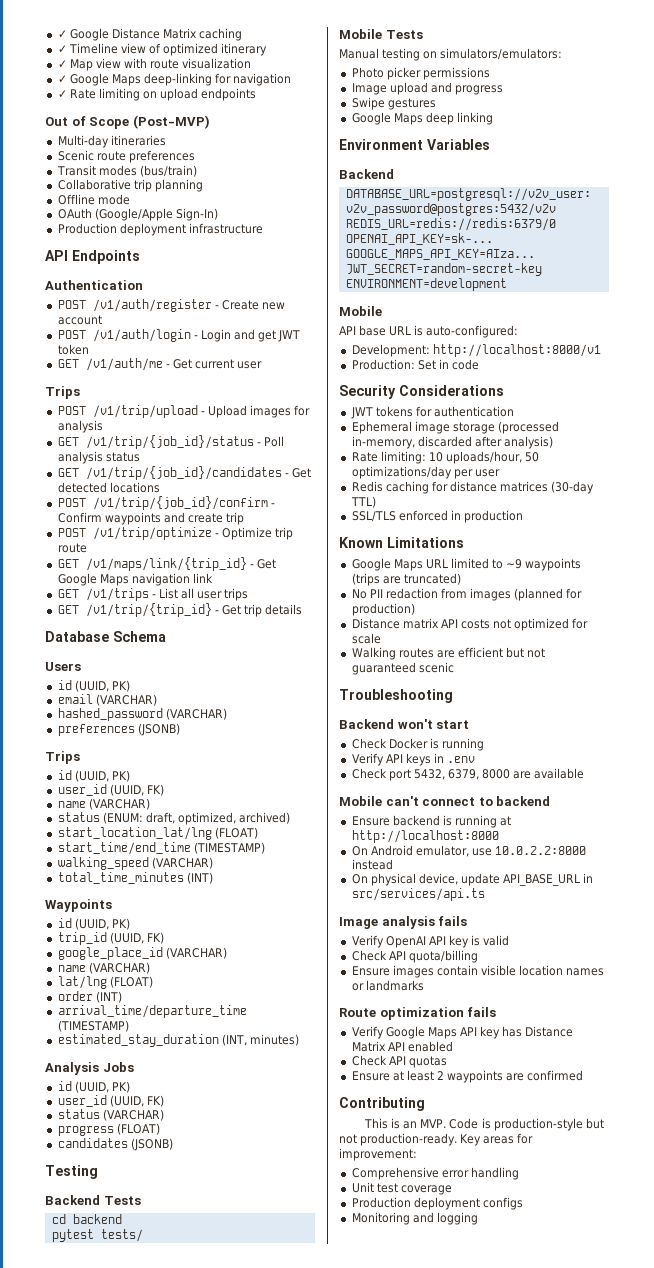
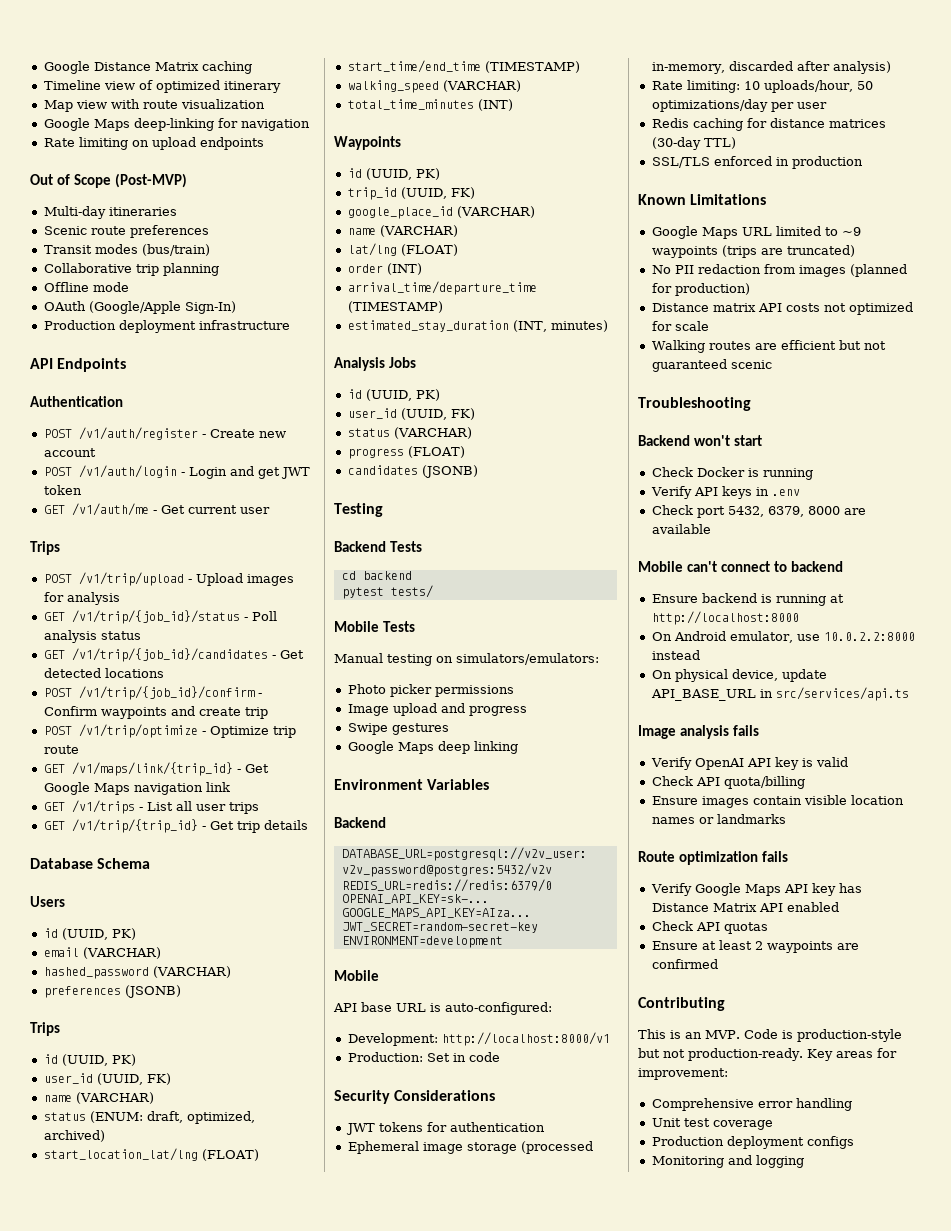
[57,30,67,38] ✓ -> (43, 67) none
[57,45,67,53] ✓ -> (252, 67) none
[57,60,67,68] ✓ -> (281, 87) none
[57,75,67,83] ✓ -> (265, 104) none
[57,90,67,98] ✓ -> (310, 125) none

